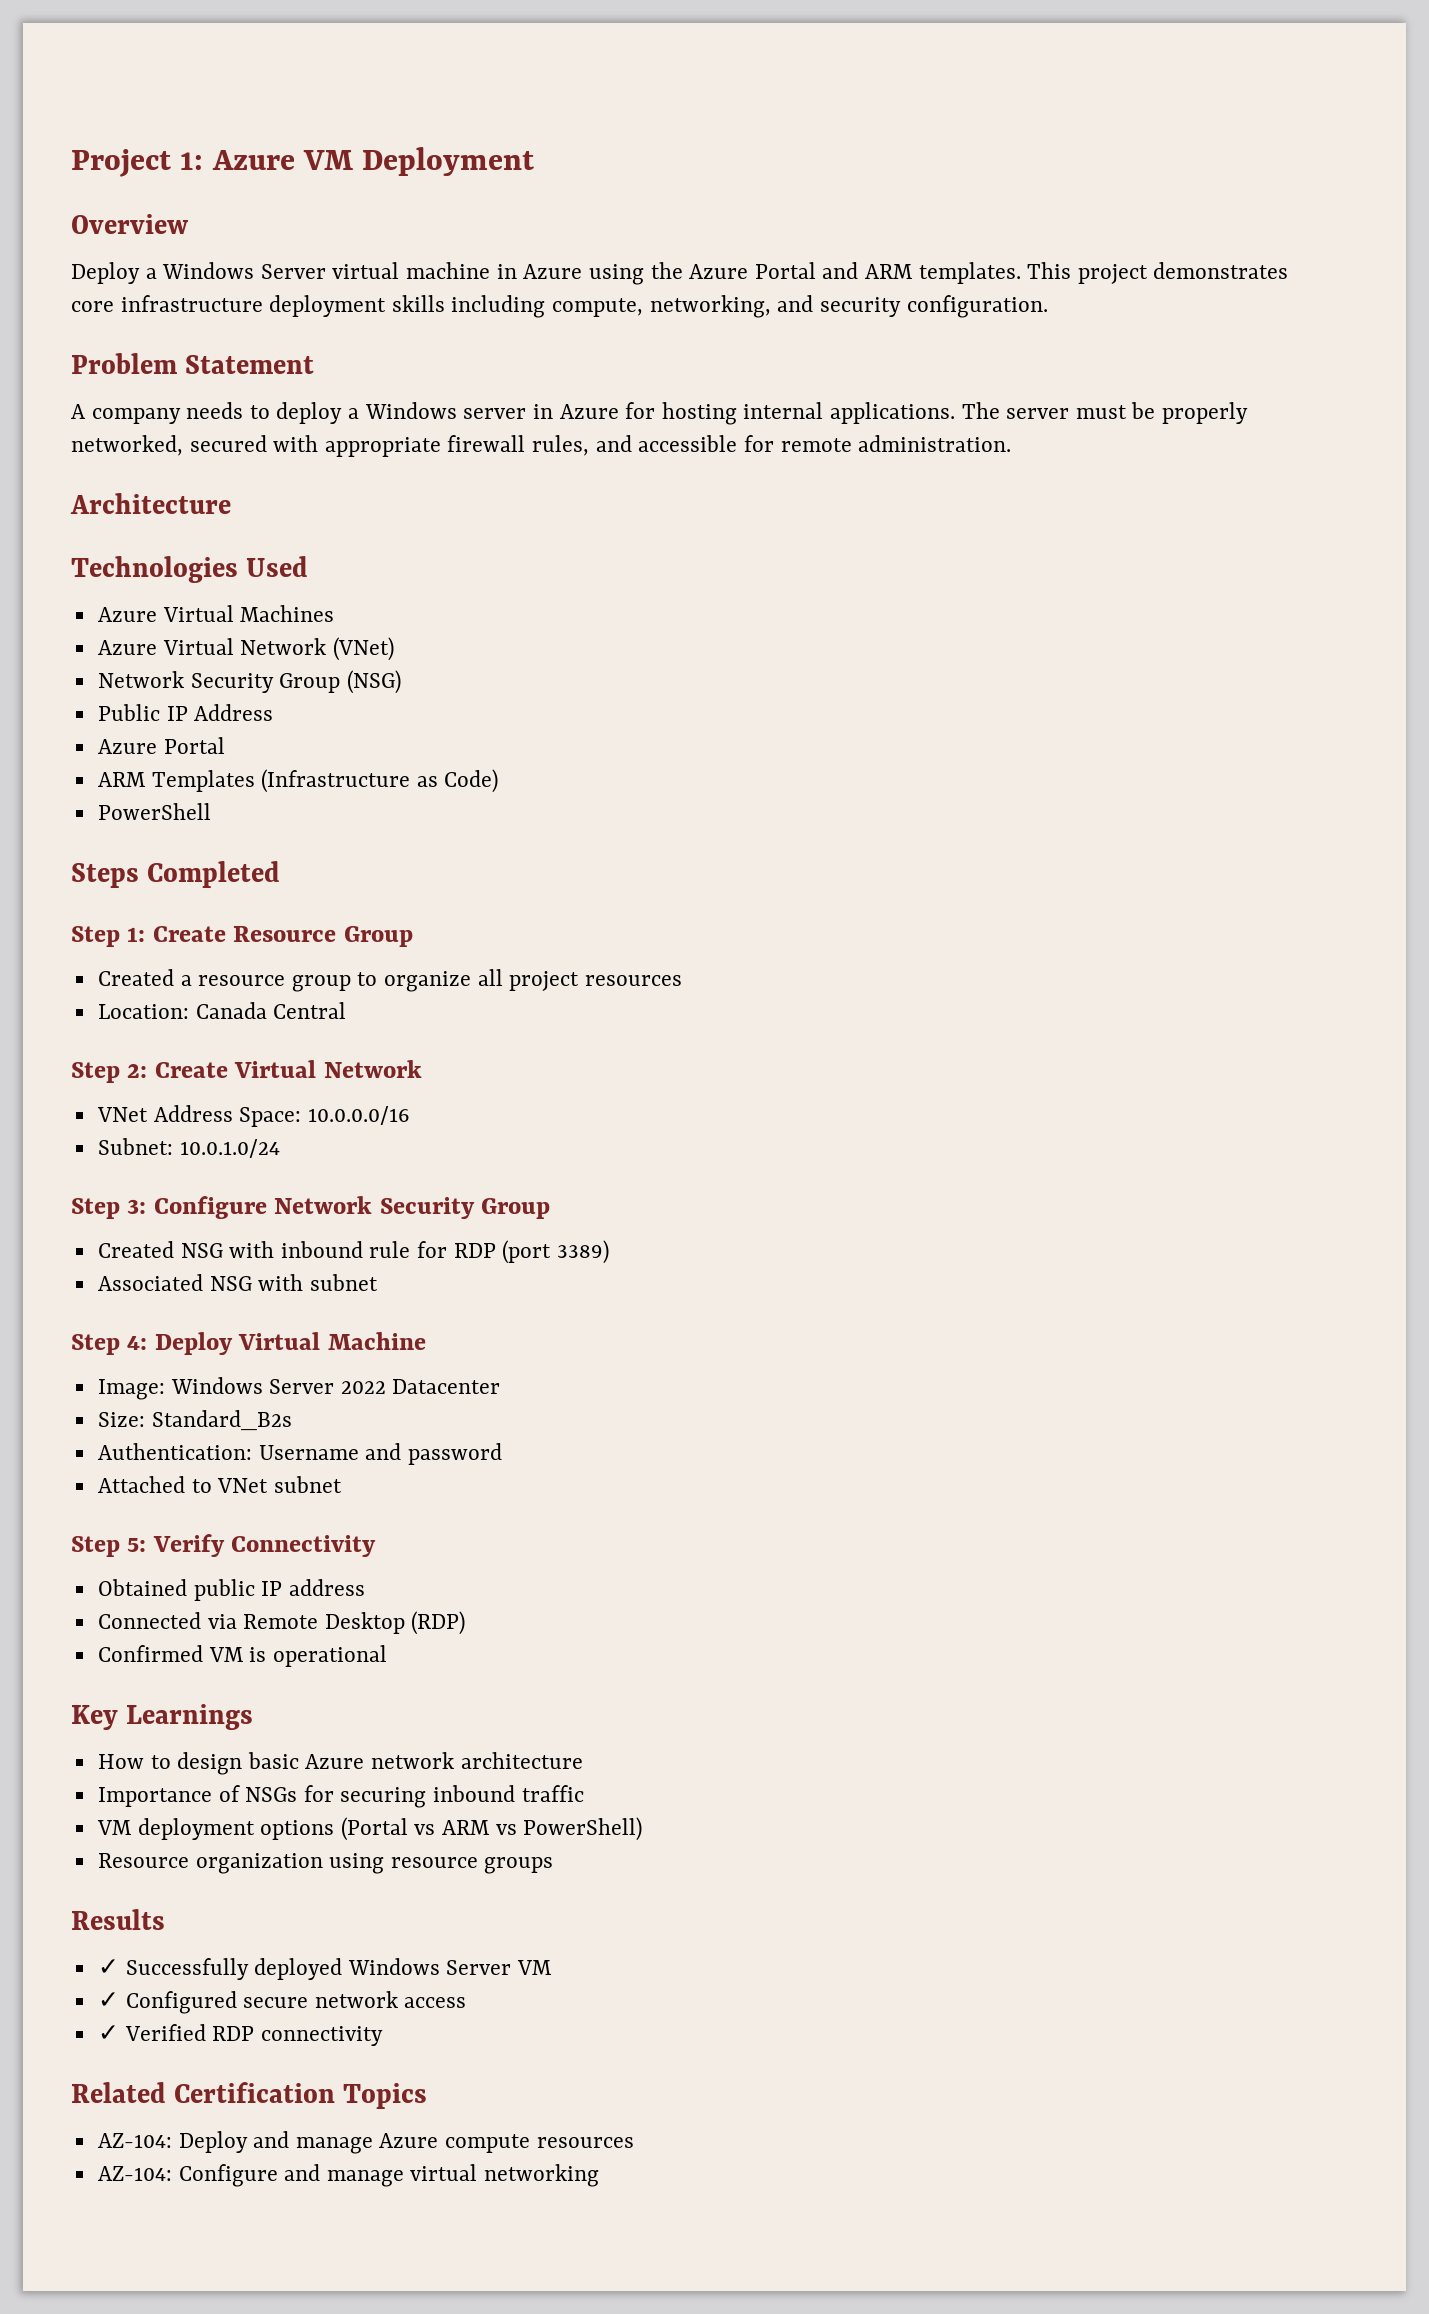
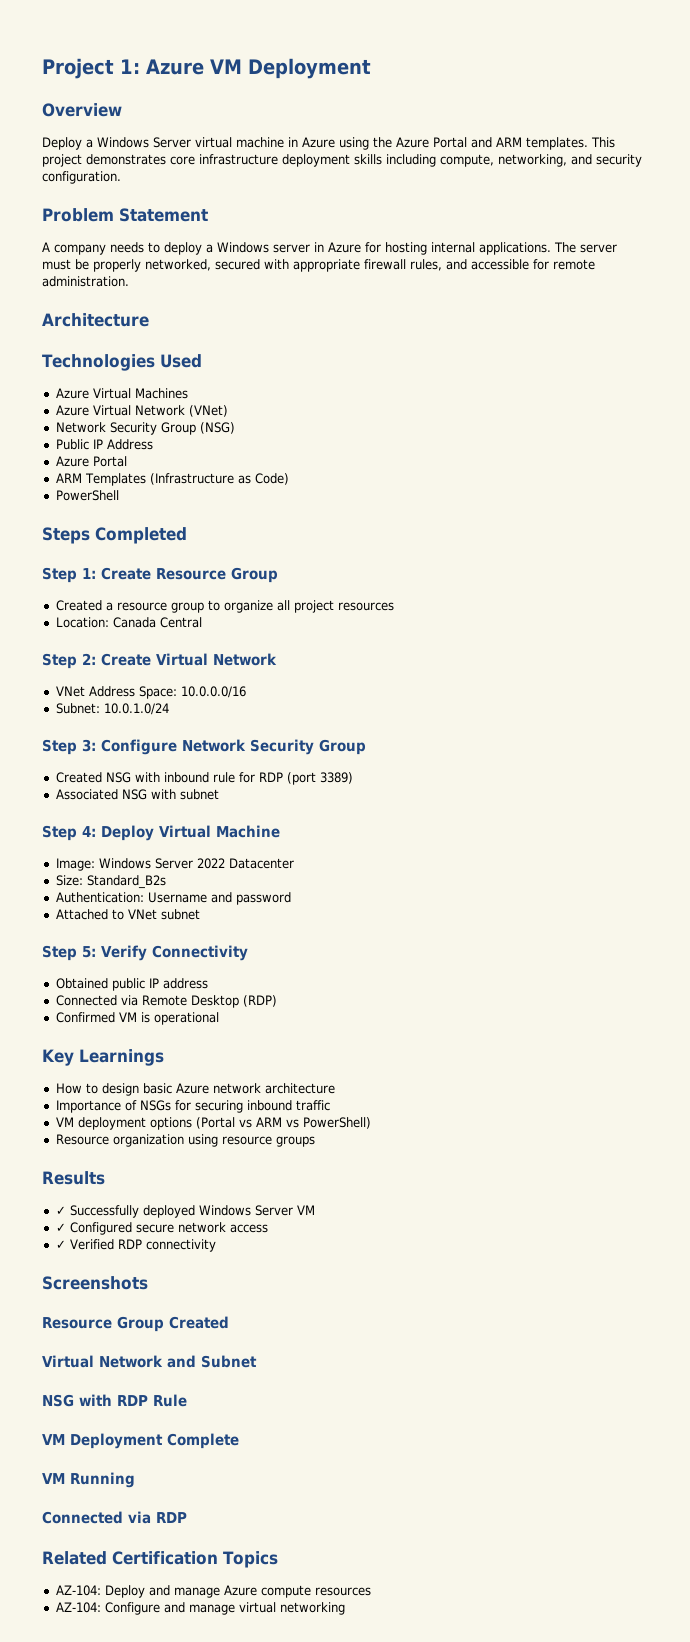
(383, 2036) none -> [42,1276,148,1290] [42,1316,229,1332] [42,1355,257,1368] [42,1394,187,1407] [42,1433,239,1449] [42,1472,135,1488] [42,1511,187,1524] // Screenshots // Resource Group Created // Virtual Network and Subnet // NSG with RDP Rule // VM Deployment Complete // VM Running // Connected via RDP

